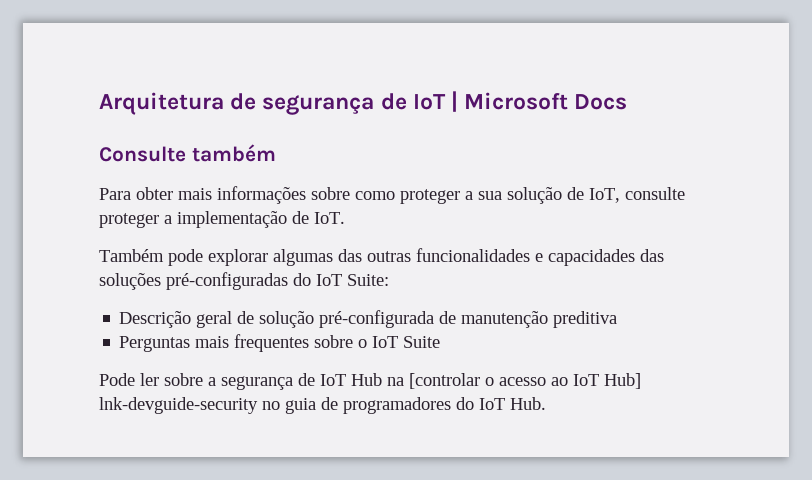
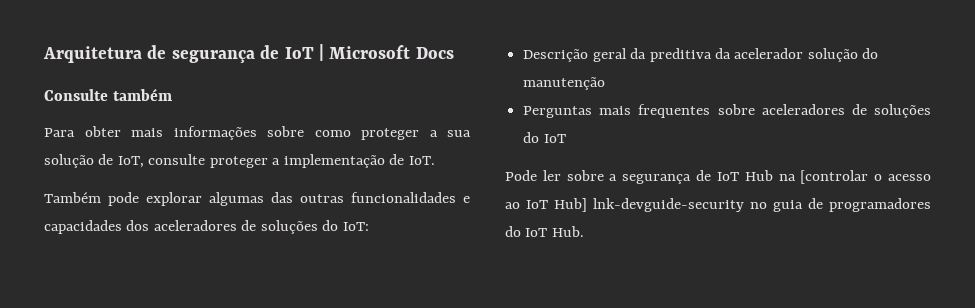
[640,249,664,262] [99,272,389,290] [119,310,457,328] das soluções pré-configuradas do IoT Suite: // Descrição geral de solução pré-configurada de -> [126,220,369,234] [523,48,879,62] dos aceleradores de soluções do IoT: // Descrição geral da preditiva da acelerador solução do
[553,311,618,328] preditiva -> (606, 83) none
[358,336,441,348] o IoT Suite -> [761,104,931,118] [523,132,566,143] aceleradores de soluções do IoT

